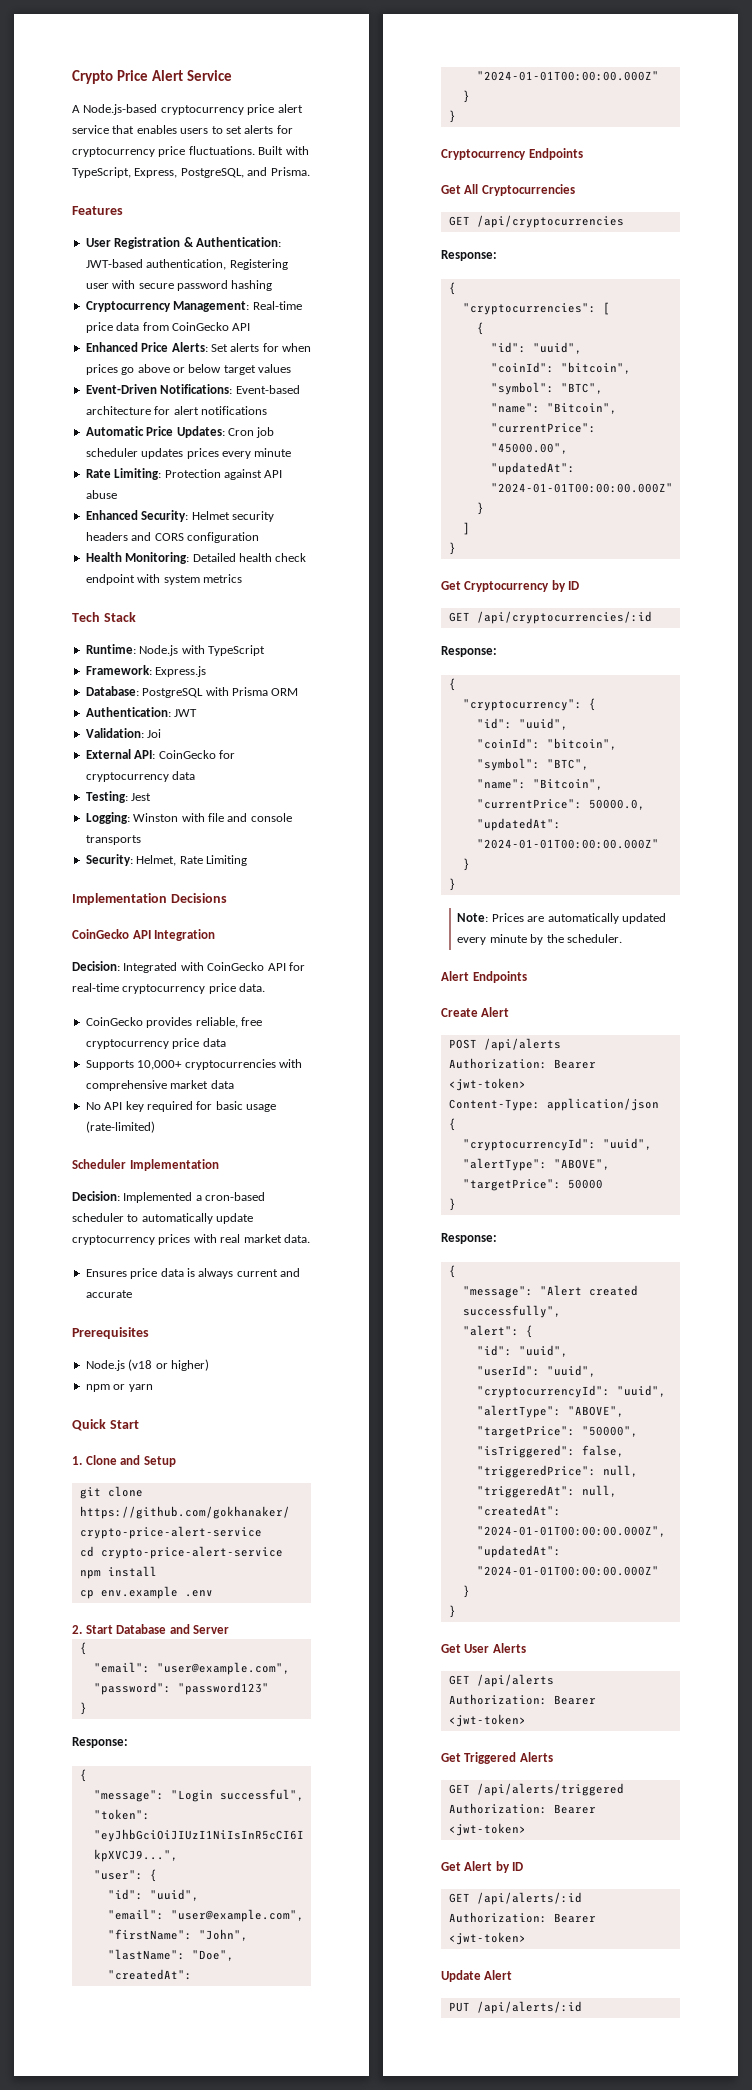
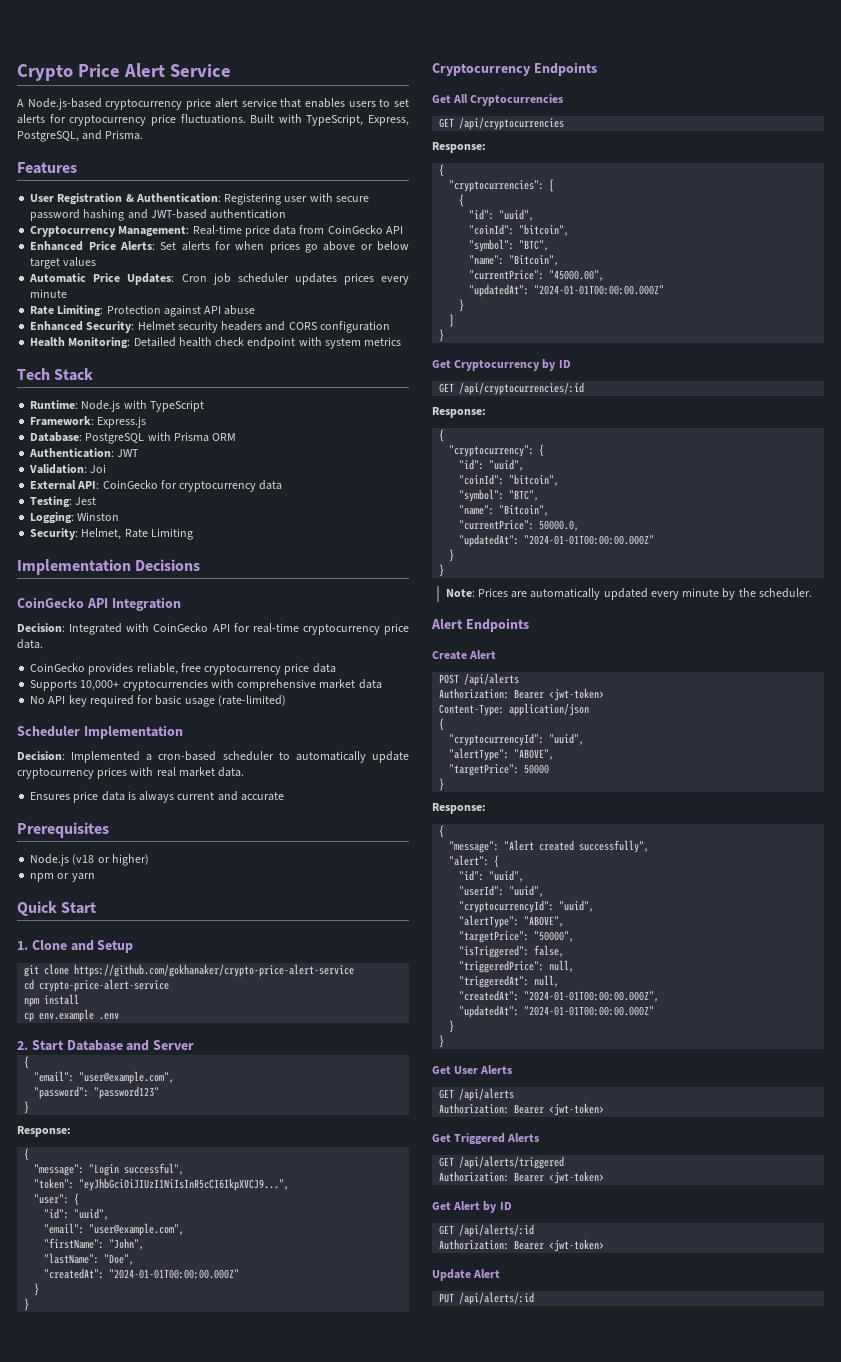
[85,259,227,270] JWT-based authentication, -> (221, 198) none
(273, 285) none -> [127,209,287,219] and JWT-based authentication
[85,384,300,394] [85,406,267,415] // Event-Driven Notifications: Event-based architecture for alert notifications -> (97, 262) none
[181,813,292,822] [85,835,141,845] with file and console transports -> (120, 516) none

